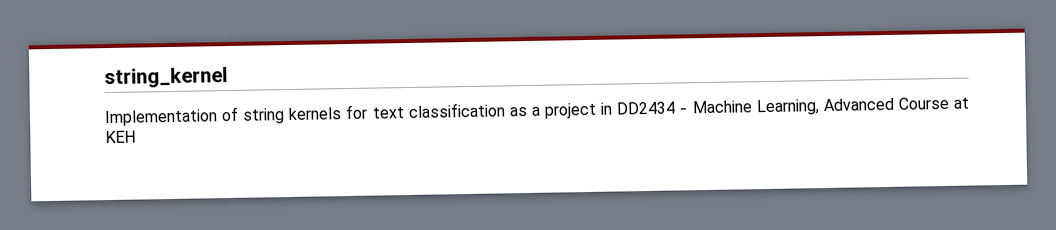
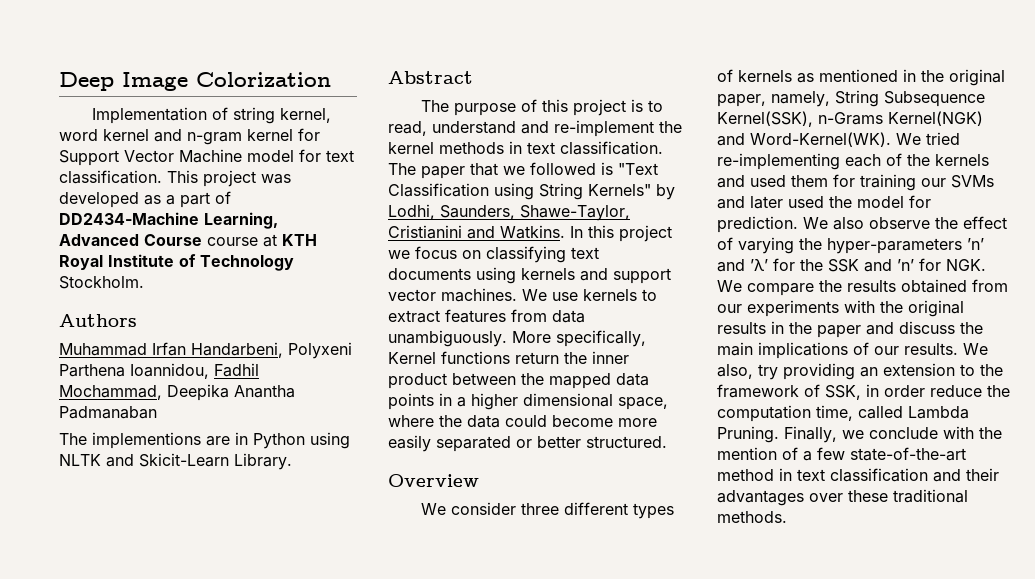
[104,67,228,89] string_kernel -> [59,72,331,91] Deep Image Colorization
[288,96,970,121] [105,130,136,144] kernels for text classification as a project in DD2434 - Machine Learning, Advanced Course at KEH -> [279,108,331,123] [59,128,320,145] [59,149,354,166] [59,170,291,187] [59,191,231,208] [59,212,278,229] [59,234,317,247] [59,254,294,271] [59,276,144,289] [59,314,137,327] [59,342,352,359] [59,363,259,379] [59,384,295,401] [59,406,157,419] [59,432,350,449] [59,453,292,470] [388,71,473,84] [420,99,663,116] [388,120,682,137] [388,141,663,155] [388,162,658,179] [388,183,675,200] [388,204,630,221] [388,225,672,242] [388,246,599,263] [388,267,671,284] [388,288,657,302] [388,309,585,323] [388,330,646,347] [388,351,629,364] [388,373,649,389] [388,393,668,410] [388,415,657,428] [388,435,667,452] [388,474,479,487] [420,502,674,519] [717,69,1005,86] [717,90,985,107] [717,111,983,127] [717,132,960,147] [717,153,989,170] [717,174,994,191] [717,195,931,209] [717,216,1007,233] [717,237,984,254] [717,258,986,272] [717,279,1008,296] [717,300,964,317] [717,321,983,338] [717,342,988,359] [717,363,1003,380] [717,384,1010,400] [717,405,969,422] [717,426,1002,443] [717,447,966,461] [717,468,999,482] [717,489,968,506] [717,511,787,523] kernel, word kernel and n-gram kernel for Support Vector Machine model for text classification. This project was developed as a part of DD2434-Machine Learning, Advanced Course course at KTH Royal Institute of Technology Stockholm. // Authors // Muhammad Irfan Handarbeni, Polyxeni Parthena Ioannidou, Fadhil Mochammad, Deepika Anantha Padmanaban // The implementions are in Python using NLTK and Skicit-Learn Library. // Abstract // The purpose of this project is to read, understand and re-implement the kernel methods in text classification. The paper that we followed is "Text Classification using String Kernels" by Lodhi, Saunders, Shawe-Taylor, Cristianini and Watkins. In this project we focus on classifying text documents using kernels and support vector machines. We use kernels to extract features from data unambiguously. More specifically, Kernel functions return the inner product between the mapped data points in a higher dimensional space, where the data could become more easily separated or better structured. // Overview // We consider three different types of kernels as mentioned in the original paper, namely, String Subsequence Kernel(SSK), n-Grams Kernel(NGK) and Word-Kernel(WK). We tried re-implementing each of the kernels and used them for training our SVMs and later used the model for prediction. We also observe the effect of varying the hyper-parameters ’n’ and ’λ’ for the SSK and ’n’ for NGK. We compare the results obtained from our experiments with the original results in the paper and discuss the main implications of our results. We also, try providing an extension to the framework of SSK, in order reduce the computation time, called Lambda Pruning. Finally, we conclude with the mention of a few state-of-the-art method in text classification and their advantages over these traditional methods.

